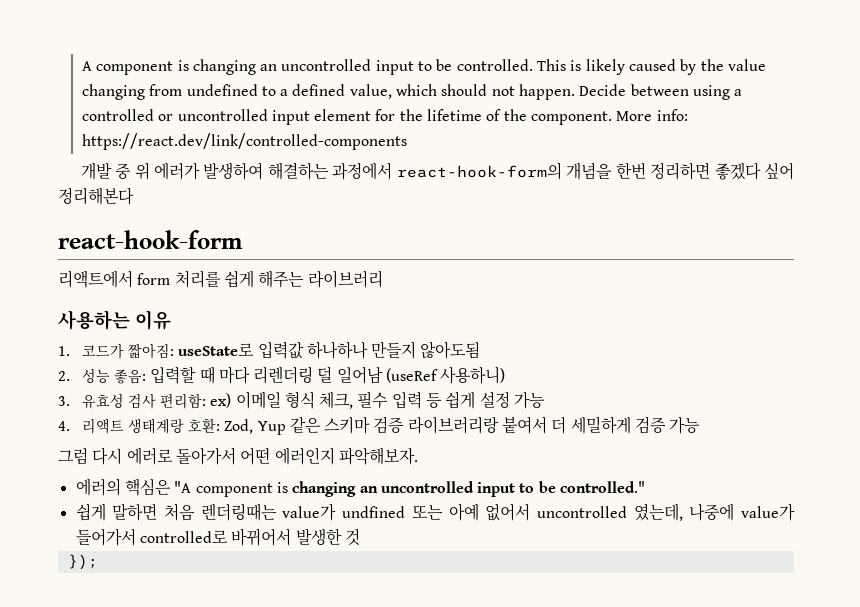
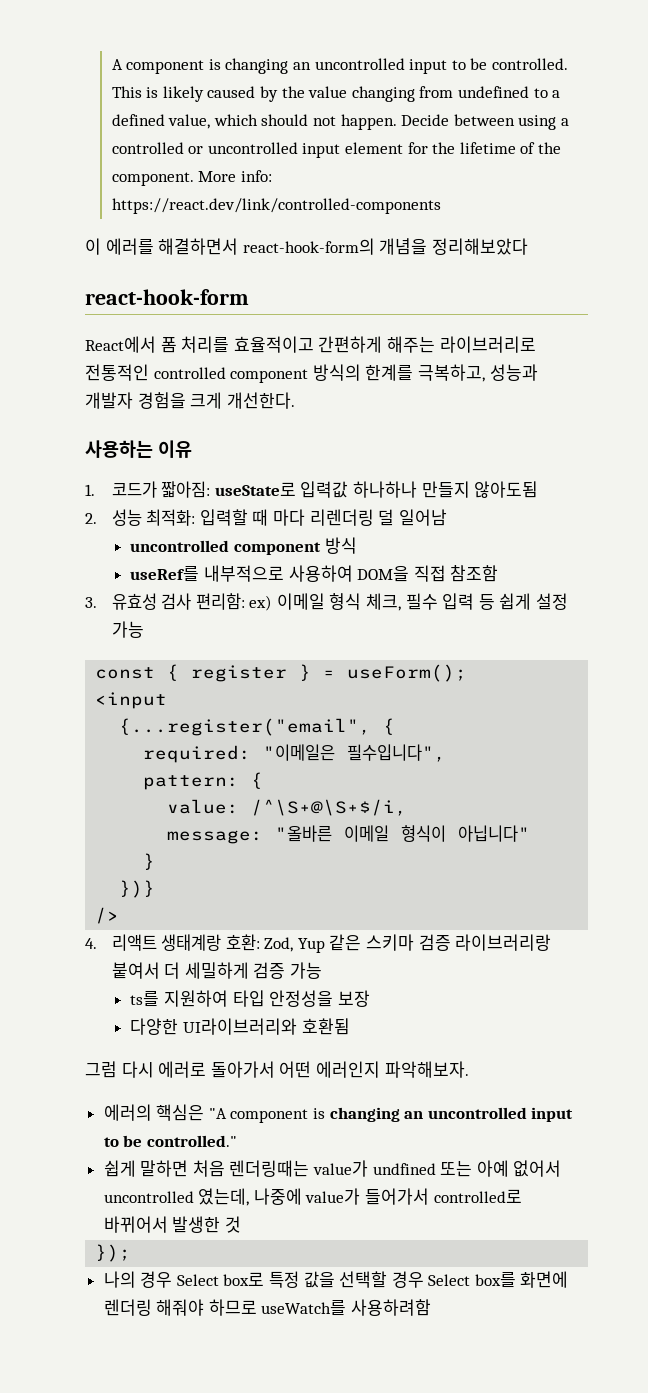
[80,162,794,180] [58,187,134,205] [58,230,243,249] [58,270,383,288] 개발 중 위 에러가 발생하여 해결하는 과정에서 react-hook-form의 개념을 한번 정리하면 좋겠다 싶어 정리해본다 // react-hook-form // 리액트에서 form 처리를 쉽게 해주는 라이브러리 -> [85,238,528,255] [85,289,249,305] [85,336,536,353] [85,364,538,383] [85,392,295,409] 이 에러를 해결하면서 react-hook-form의 개념을 정리해보았다 // react-hook-form // React에서 폼 처리를 효율적이고 간편하게 해주는 라이브러리로 전통적인 controlled component 방식의 한계를 극복하고, 성능과 개발자 경험을 크게 개선한다.
[113,369,146,384] 좋음: -> [146,509,196,526] 최적화:
[386,366,506,384] (useRef 사용하니) -> [130,537,357,555] [130,565,499,582] // uncontrolled component 방식 // useRef를 내부적으로 사용하여 DOM을 직접 참조함
(546, 400) none -> [95,664,468,682] [95,692,168,709] [119,718,396,736] [143,744,447,763] [143,772,264,790] [167,799,408,816] [167,825,531,844] [143,853,156,870] [119,880,156,898] [95,907,120,924] // const { register } = useForm(); // <input // {...register("email", { // required: "이메일은 필수입니다", // pattern: { // value: /^\S+@\S+$/i, // message: "올바른 이메일 형식이 아닙니다" // } // })} // />
(701, 425) none -> [130,990,370,1007] [130,1018,350,1035] // ts를 지원하여 타입 안정성을 보장 // 다양한 UI라이브러리와 호환됨
(98, 562) none -> [103,1271,569,1288] [103,1299,432,1316] // 나의 경우 Select box로 특정 값을 선택할 경우 Select box를 화면에 렌더링 해줘야 하므로 useWatch를 사용하려함

